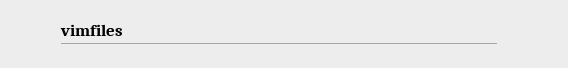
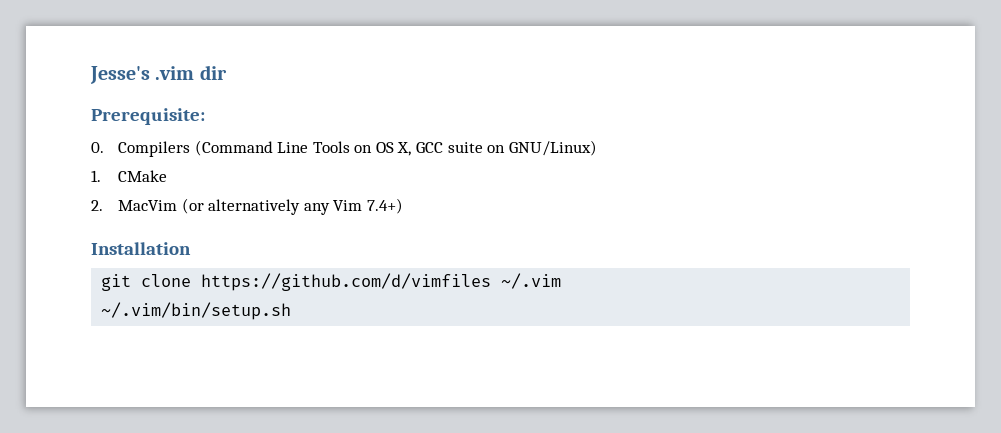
[60,24,123,36] vimfiles -> [90,65,227,84] [91,108,205,125] [91,140,597,157] [91,170,167,182] [91,198,403,215] [91,242,191,255] [101,273,562,291] [101,302,292,320] Jesse's .vim dir // Prerequisite: // 0. Compilers (Command Line Tools on OS X, GCC suite on GNU/Linux) // 1. CMake // 2. MacVim (or alternatively any Vim 7.4+) // Installation // git clone https://github.com/d/vimfiles ~/.vim // ~/.vim/bin/setup.sh

